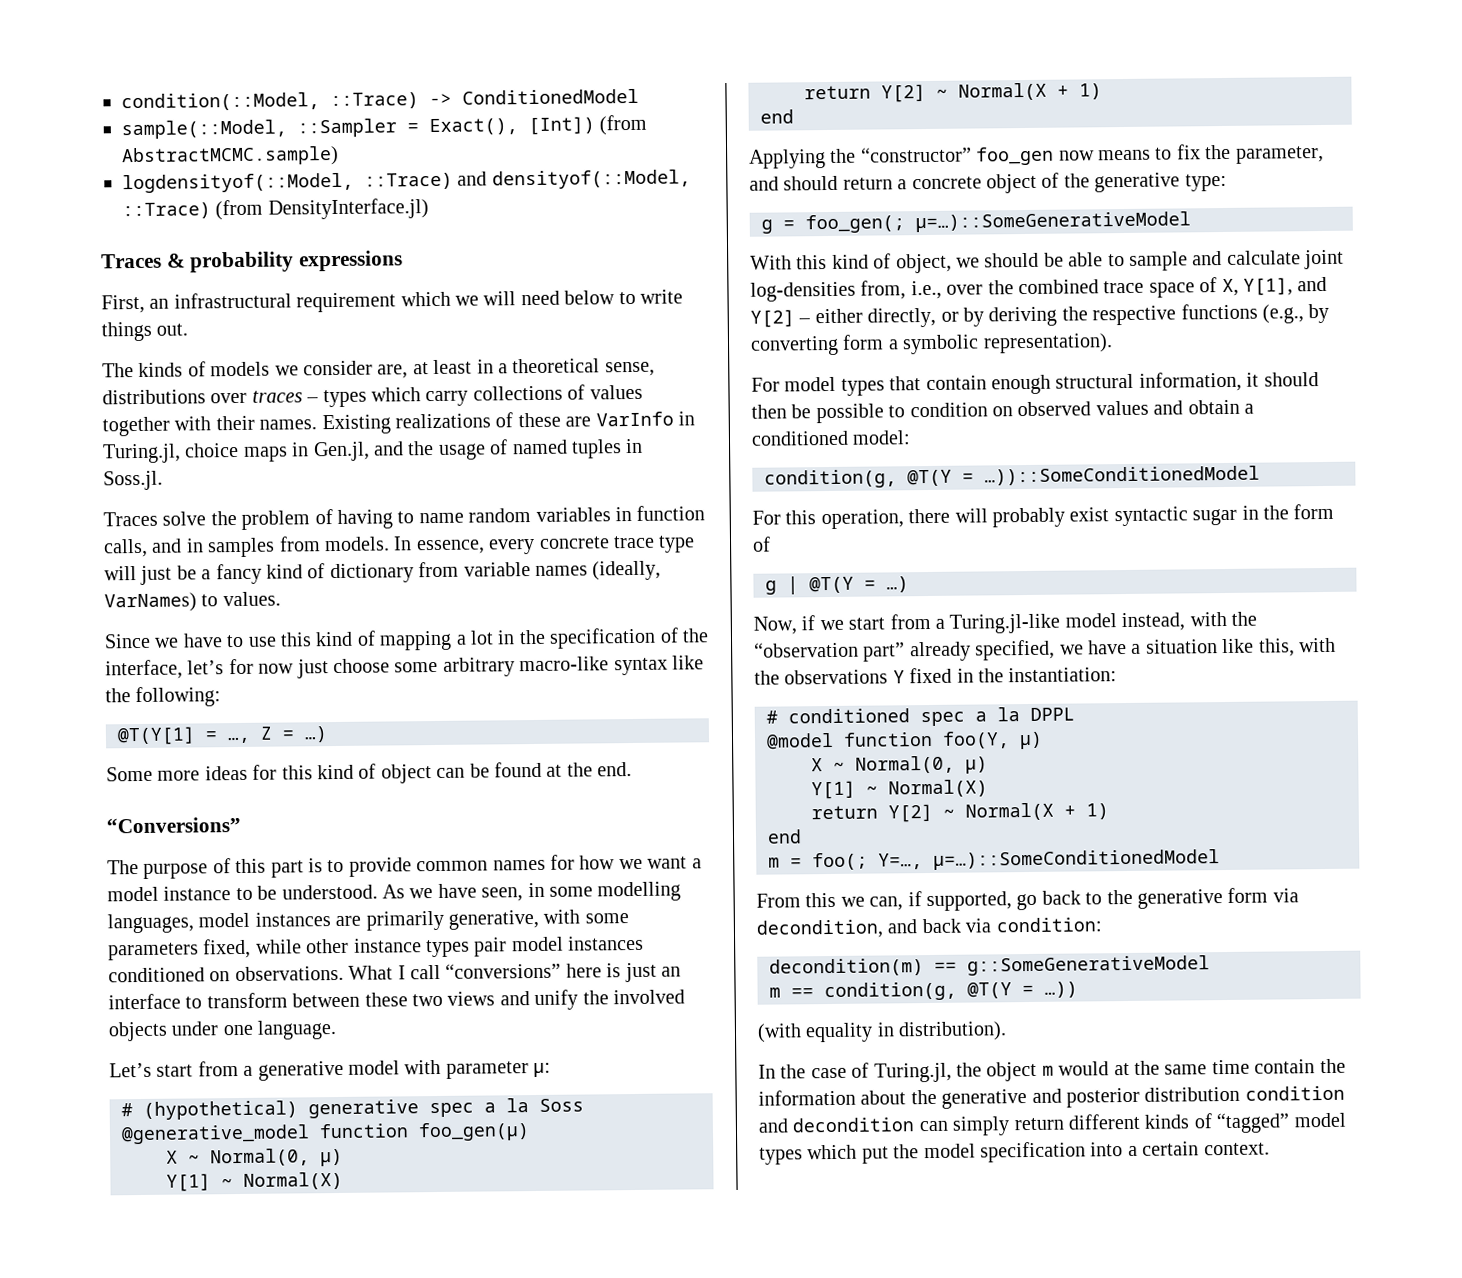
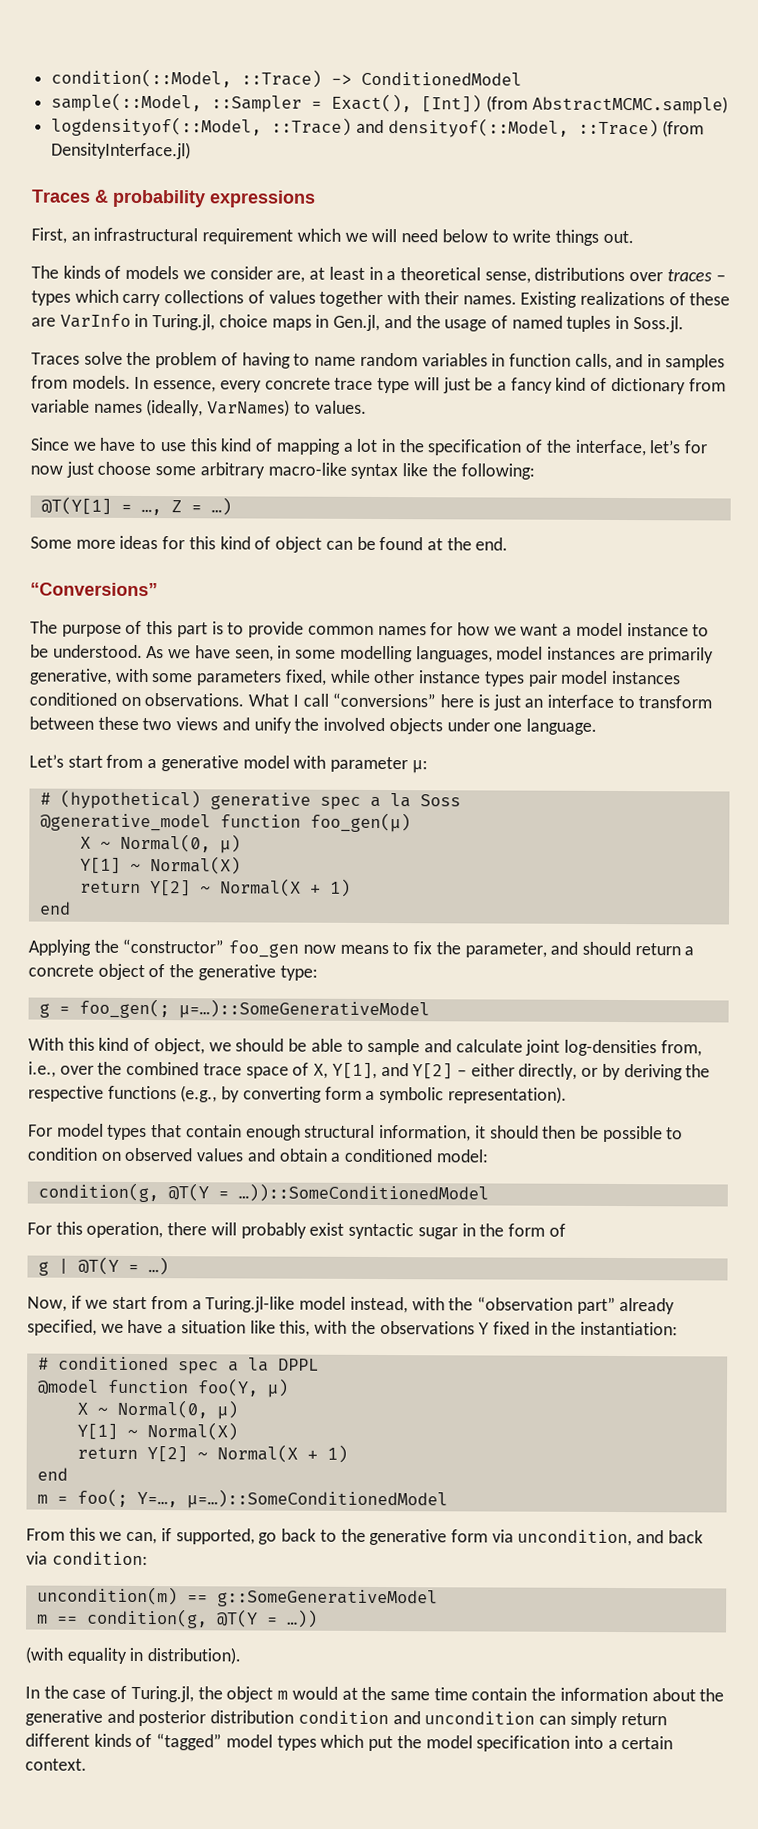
[756,919,884,939] decondition, -> [517,1529,633,1547] uncondition,
[769,958,924,977] decondition(m) -> [36,1586,178,1606] uncondition(m)
[792,1117,915,1133] decondition -> [424,1711,536,1725] uncondition

